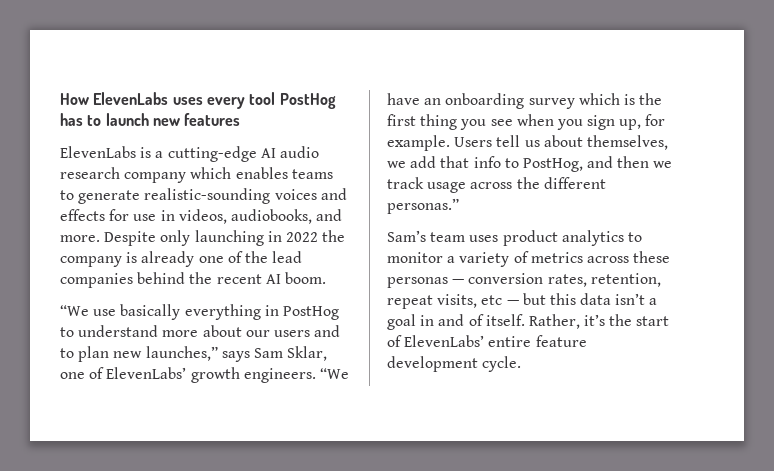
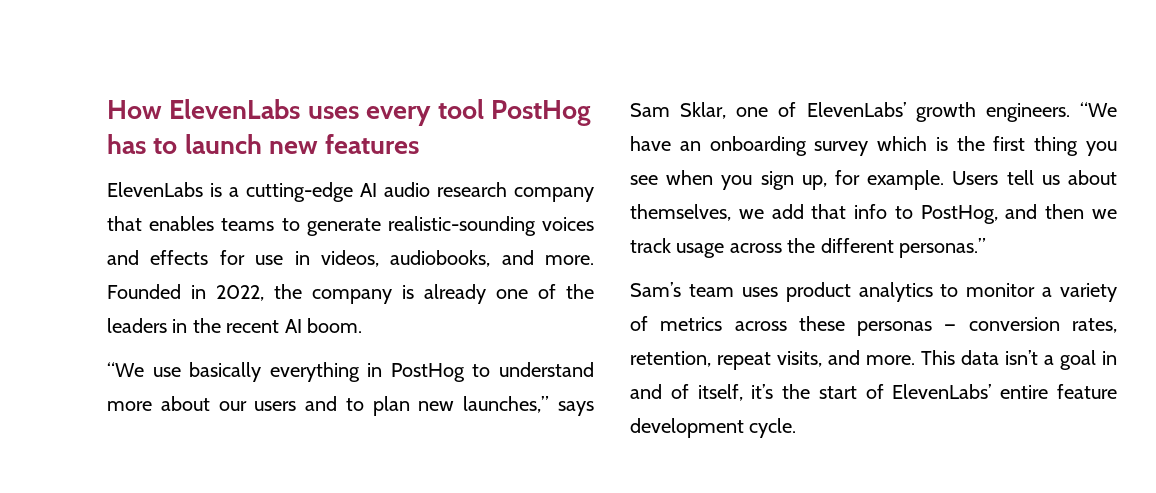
[190,167,232,179] which -> [107,216,142,231] that
[104,230,318,246] Despite only launching in 2022 -> [107,284,264,301] Founded in 2022,
[272,251,303,263] [60,272,186,288] lead companies behind -> [107,318,188,333] leaders in
[481,293,576,305] etc — but this -> [828,350,956,365] and more. This
[485,314,580,329] itself. Rather, -> [697,384,743,401] itself,

